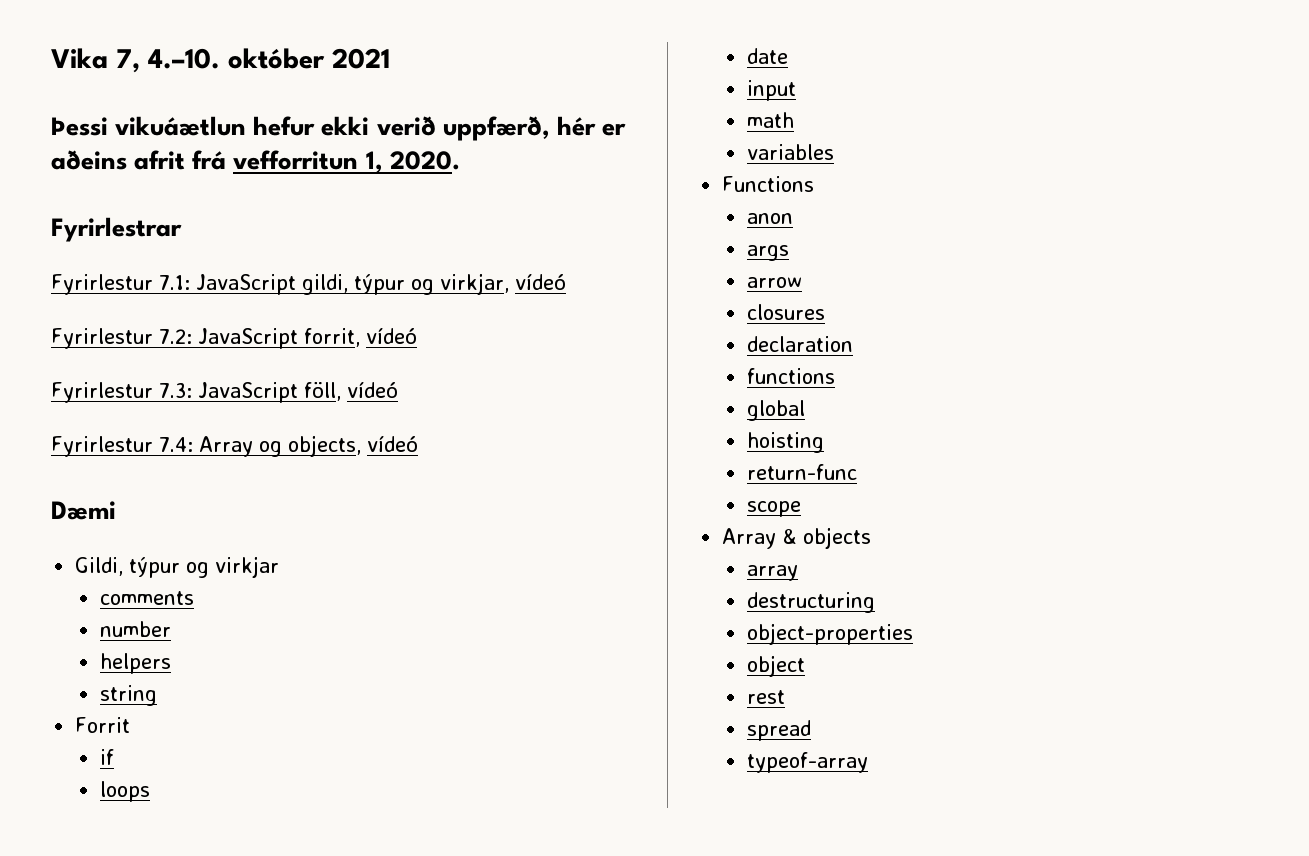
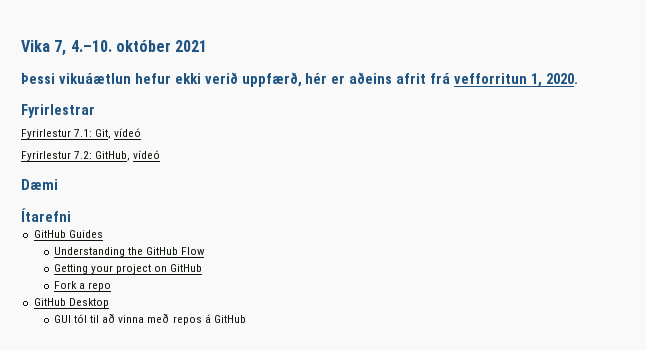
[195,273,566,295] [51,328,417,349] [51,381,398,403] [51,435,418,457] [51,501,116,520] [75,556,280,578] [99,591,194,605] [99,621,171,637] [99,653,171,674] [99,685,157,706] [75,717,131,733] [99,749,114,765] [99,781,150,802] [746,48,788,64] [746,80,796,101] [746,112,794,128] [746,144,834,160] [722,176,815,192] [746,213,793,224] [746,245,789,261] [746,277,802,288] [746,304,825,320] [746,336,853,352] [746,368,835,384] [746,400,805,421] [746,432,824,453] [746,464,857,480] [746,501,801,517] [722,527,872,549] [746,565,798,581] [746,592,875,613] [746,623,913,645] [746,655,805,677] [746,690,785,704] [746,720,811,741] [746,752,868,773] JavaScript gildi, týpur og virkjar, vídeó // Fyrirlestur 7.2: JavaScript forrit, vídeó // Fyrirlestur 7.3: JavaScript föll, vídeó // Fyrirlestur 7.4: Array og objects, vídeó // Dæmi // Gildi, týpur og virkjar // comments // number // helpers // string // Forrit // if // loops // date // input // math // variables // Functions // anon // args // arrow // closures // declaration // functions // global // hoisting // return-func // scope // Array & objects // array // destructuring // object-properties // object // rest // spread // typeof-array -> [95,128,142,139] [21,150,161,161] [21,179,58,190] [21,208,71,222] [33,230,103,238] [53,247,206,257] [53,264,203,274] [53,281,112,291] [33,298,109,308] [53,313,246,325] Git, vídeó // Fyrirlestur 7.2: GitHub, vídeó // Dæmi // Ítarefni // GitHub Guides // Understanding the GitHub Flow // Getting your project on GitHub // Fork a repo // GitHub Desktop // GUI tól til að vinna með repos á GitHub

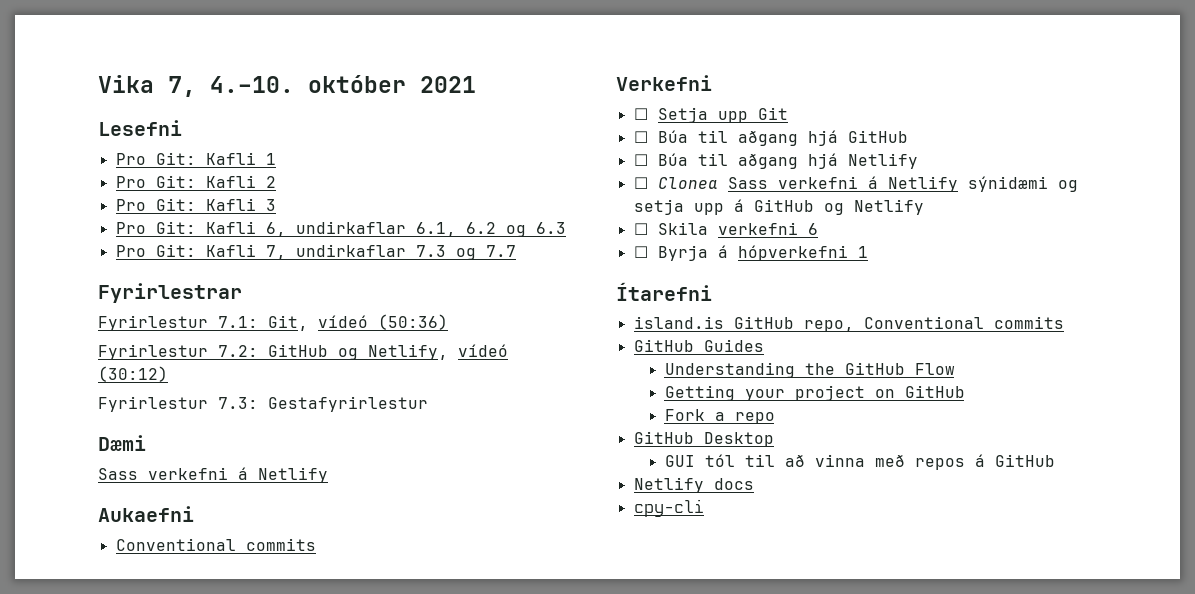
[21,72,578,87] Þessi vikuáætlun hefur ekki verið uppfærð, hér er aðeins afrit frá vefforritun 1, 2020. -> [98,120,182,136] [115,152,276,165] [115,175,276,188] [115,198,276,211] [115,221,566,237] [115,244,516,260] Lesefni // Pro Git: Kafli 1 // Pro Git: Kafli 2 // Pro Git: Kafli 3 // Pro Git: Kafli 6, undirkaflar 6.1, 6.2 og 6.3 // Pro Git: Kafli 7, undirkaflar 7.3 og 7.7
(142, 132) none -> [378,314,448,330] (50:36)
[95,150,161,161] [21,179,58,190] [21,208,71,222] GitHub, vídeó // Dæmi // Ítarefni -> [268,344,508,360] [98,366,168,382] [98,396,428,412] [98,435,146,451] [98,467,328,483] [98,506,194,522] [115,538,316,551] [616,75,712,91] [633,107,788,123] [633,130,908,146] [633,153,918,169] [633,176,1078,192] [633,199,924,215] [633,222,818,235] [633,245,868,261] [616,282,712,301] [633,316,1064,332] GitHub og Netlify, vídeó (30:12) // Fyrirlestur 7.3: Gestafyrirlestur // Dæmi // Sass verkefni á Netlify // Aukaefni // Conventional commits // Verkefni // ☐ Setja upp Git // ☐ Búa til aðgang hjá GitHub // ☐ Búa til aðgang hjá Netlify // ☐ Clonea Sass verkefni á Netlify sýnidæmi og setja upp á GitHub og Netlify // ☐ Skila verkefni 6 // ☐ Byrja á hópverkefni 1 // Ítarefni // island.is GitHub repo, Conventional commits
(246, 319) none -> [633,477,754,493] [633,499,704,517] // Netlify docs // cpy-cli

